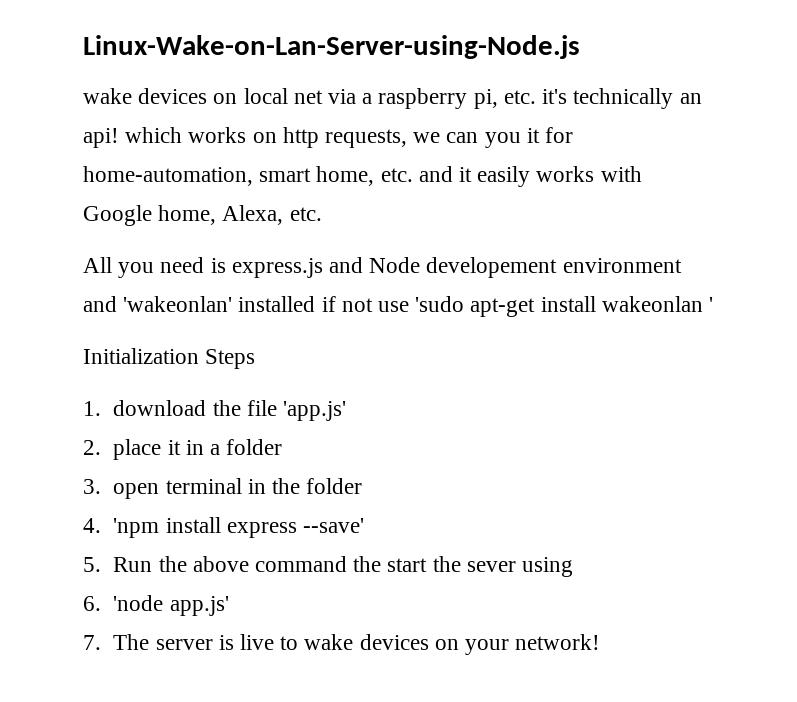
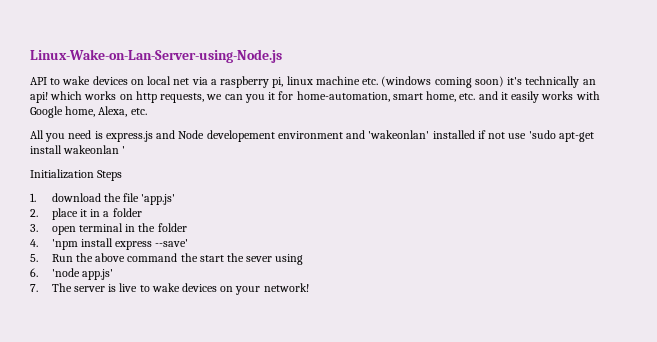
(580, 47) none -> [30,77,61,85] API to
[503,90,536,104] etc. -> [286,76,504,88] linux machine etc. (windows coming soon)

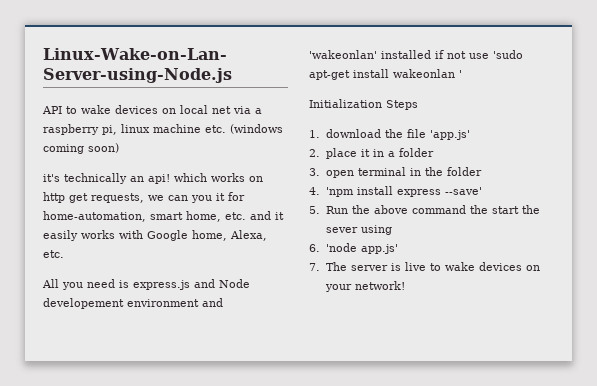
(504, 81) none -> (119, 148) //
(157, 97) none -> [69,193,88,203] get

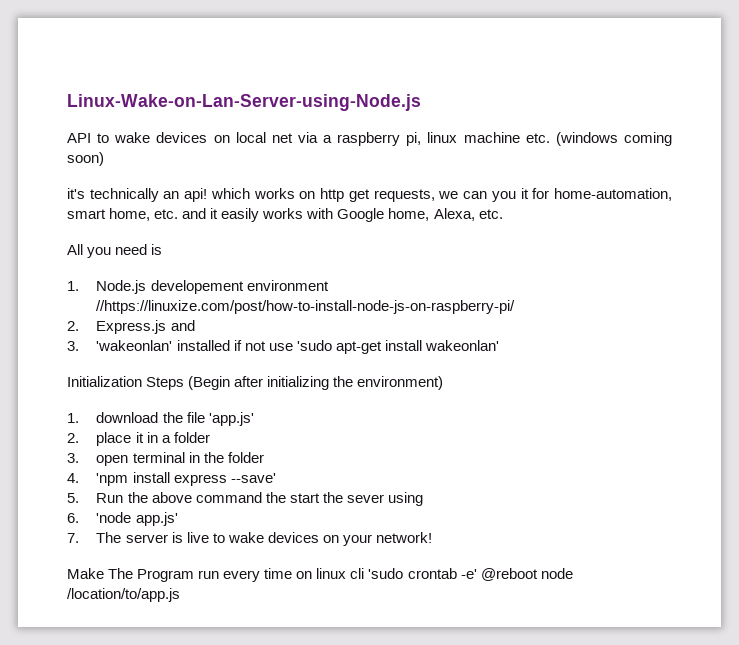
[133,279,250,290] [43,298,223,309] express.js and Node developement environment and -> [67,280,329,294] [96,300,516,314] [67,320,195,334] [67,341,79,351] // 1. Node.js developement environment //https://linuxize.com/post/how-to-install-node-js-on-raspberry-pi/ // 2. Express.js and // 3.
[393,69,462,78] wakeonlan ' -> [424,340,499,351] wakeonlan'
(418, 105) none -> [188,376,444,390] (Begin after initializing the environment)
(405, 285) none -> [67,568,573,582] [67,588,180,602] // Make The Program run every time on linux cli 'sudo crontab -e' @reboot node /location/to/app.js

